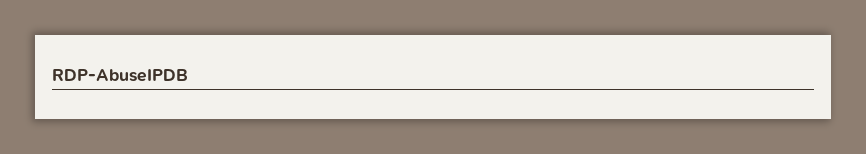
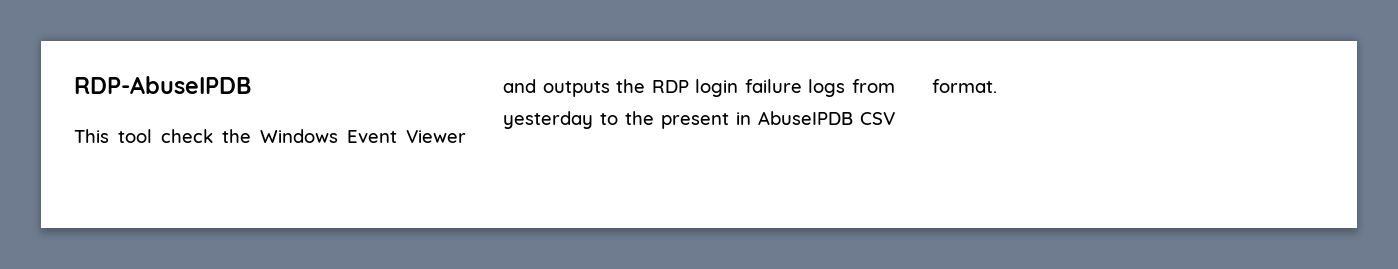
(188, 75) none -> [74,129,466,143] [503,79,895,97] [503,111,895,129] [932,79,997,93] // This tool check the Windows Event Viewer and outputs the RDP login failure logs from yesterday to the present in AbuseIPDB CSV format.

